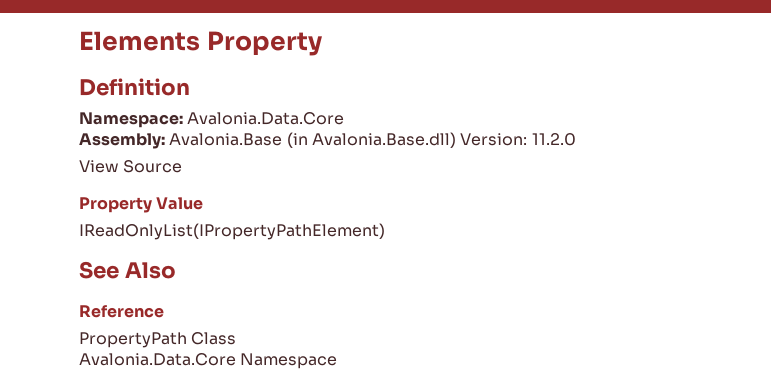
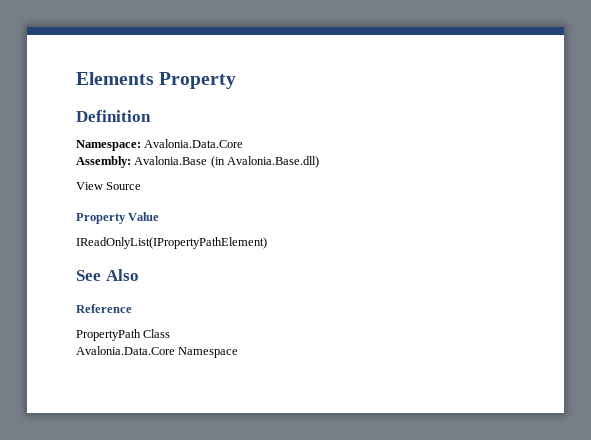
[460,133,576,146] Version: 11.2.0 -> (320, 162) none

